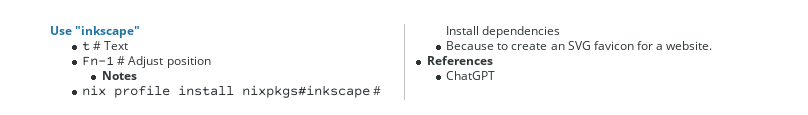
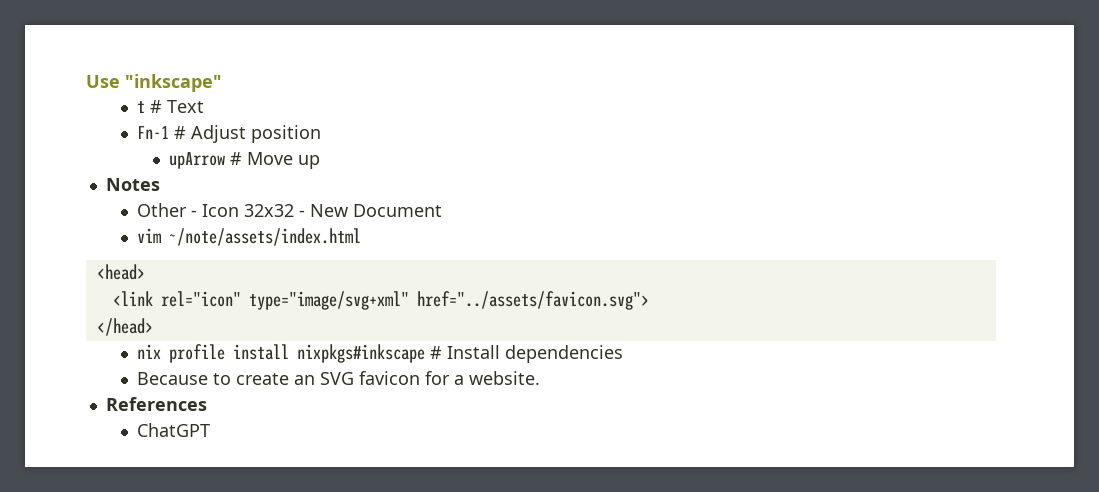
[101,71,137,80] Notes -> [168,152,320,169] [105,178,160,191] [137,203,443,217] [137,228,362,246] [96,264,145,280] [112,291,649,310] [96,318,153,336] upArrow # Move up // Notes // Other - Icon 32x32 - New Document // vim ~/note/assets/index.html // <head> // <link rel="icon" type="image/svg+xml" href="../assets/favicon.svg"> // </head>

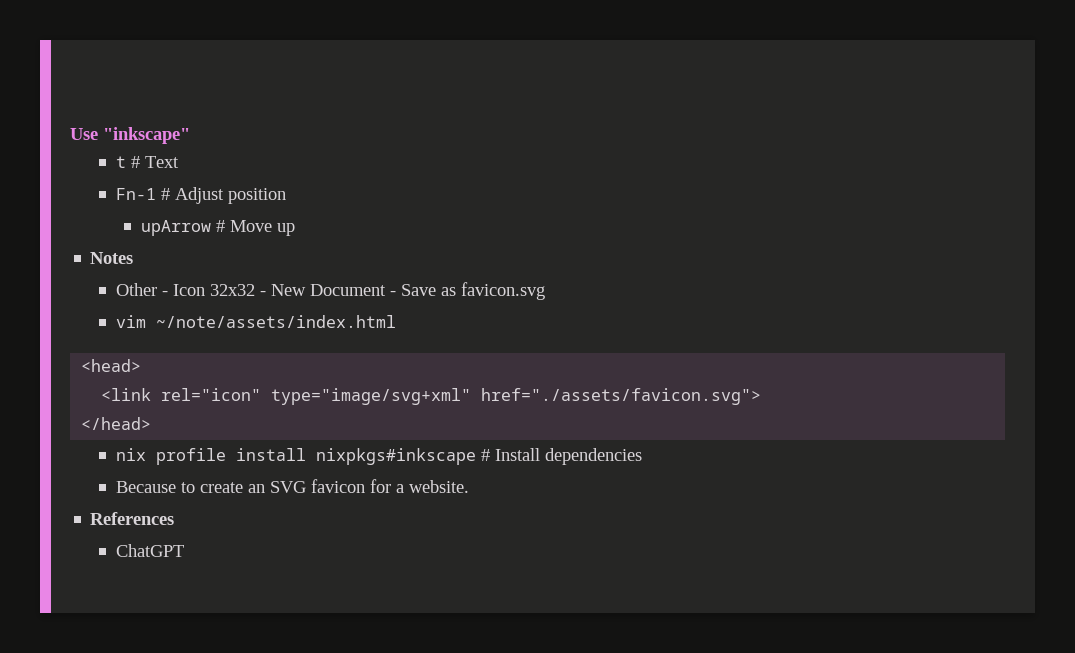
(443, 210) none -> [389,282,545,300] - Save as favicon.svg
[416,291,649,310] href="../assets/favicon.svg"> -> [481,388,762,405] href="./assets/favicon.svg">

